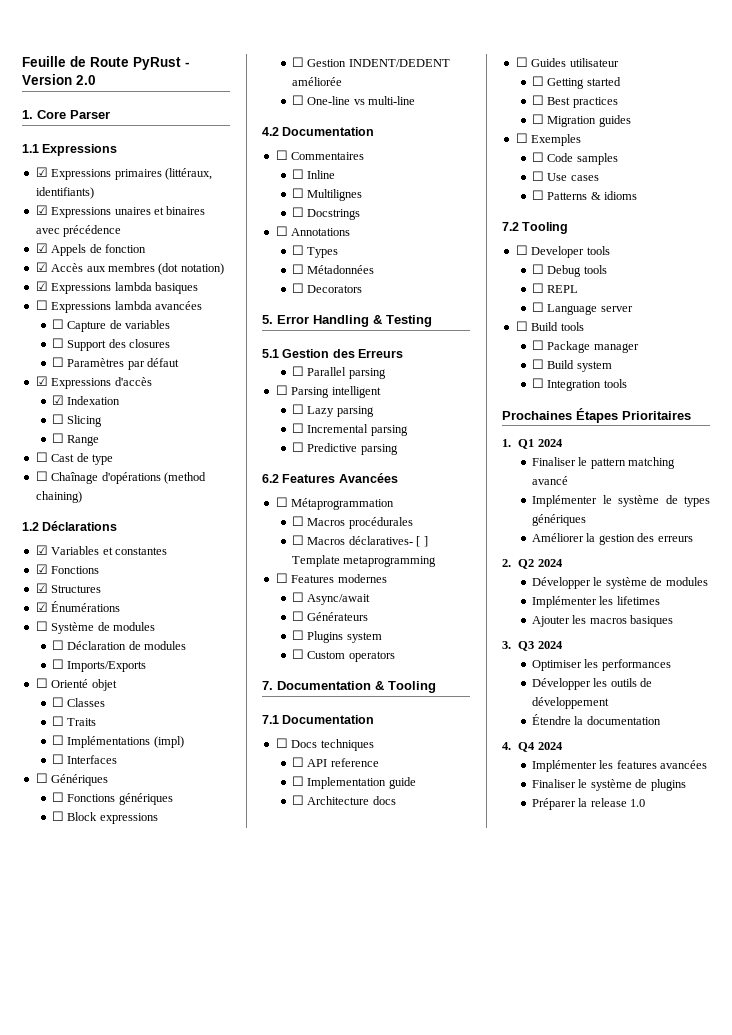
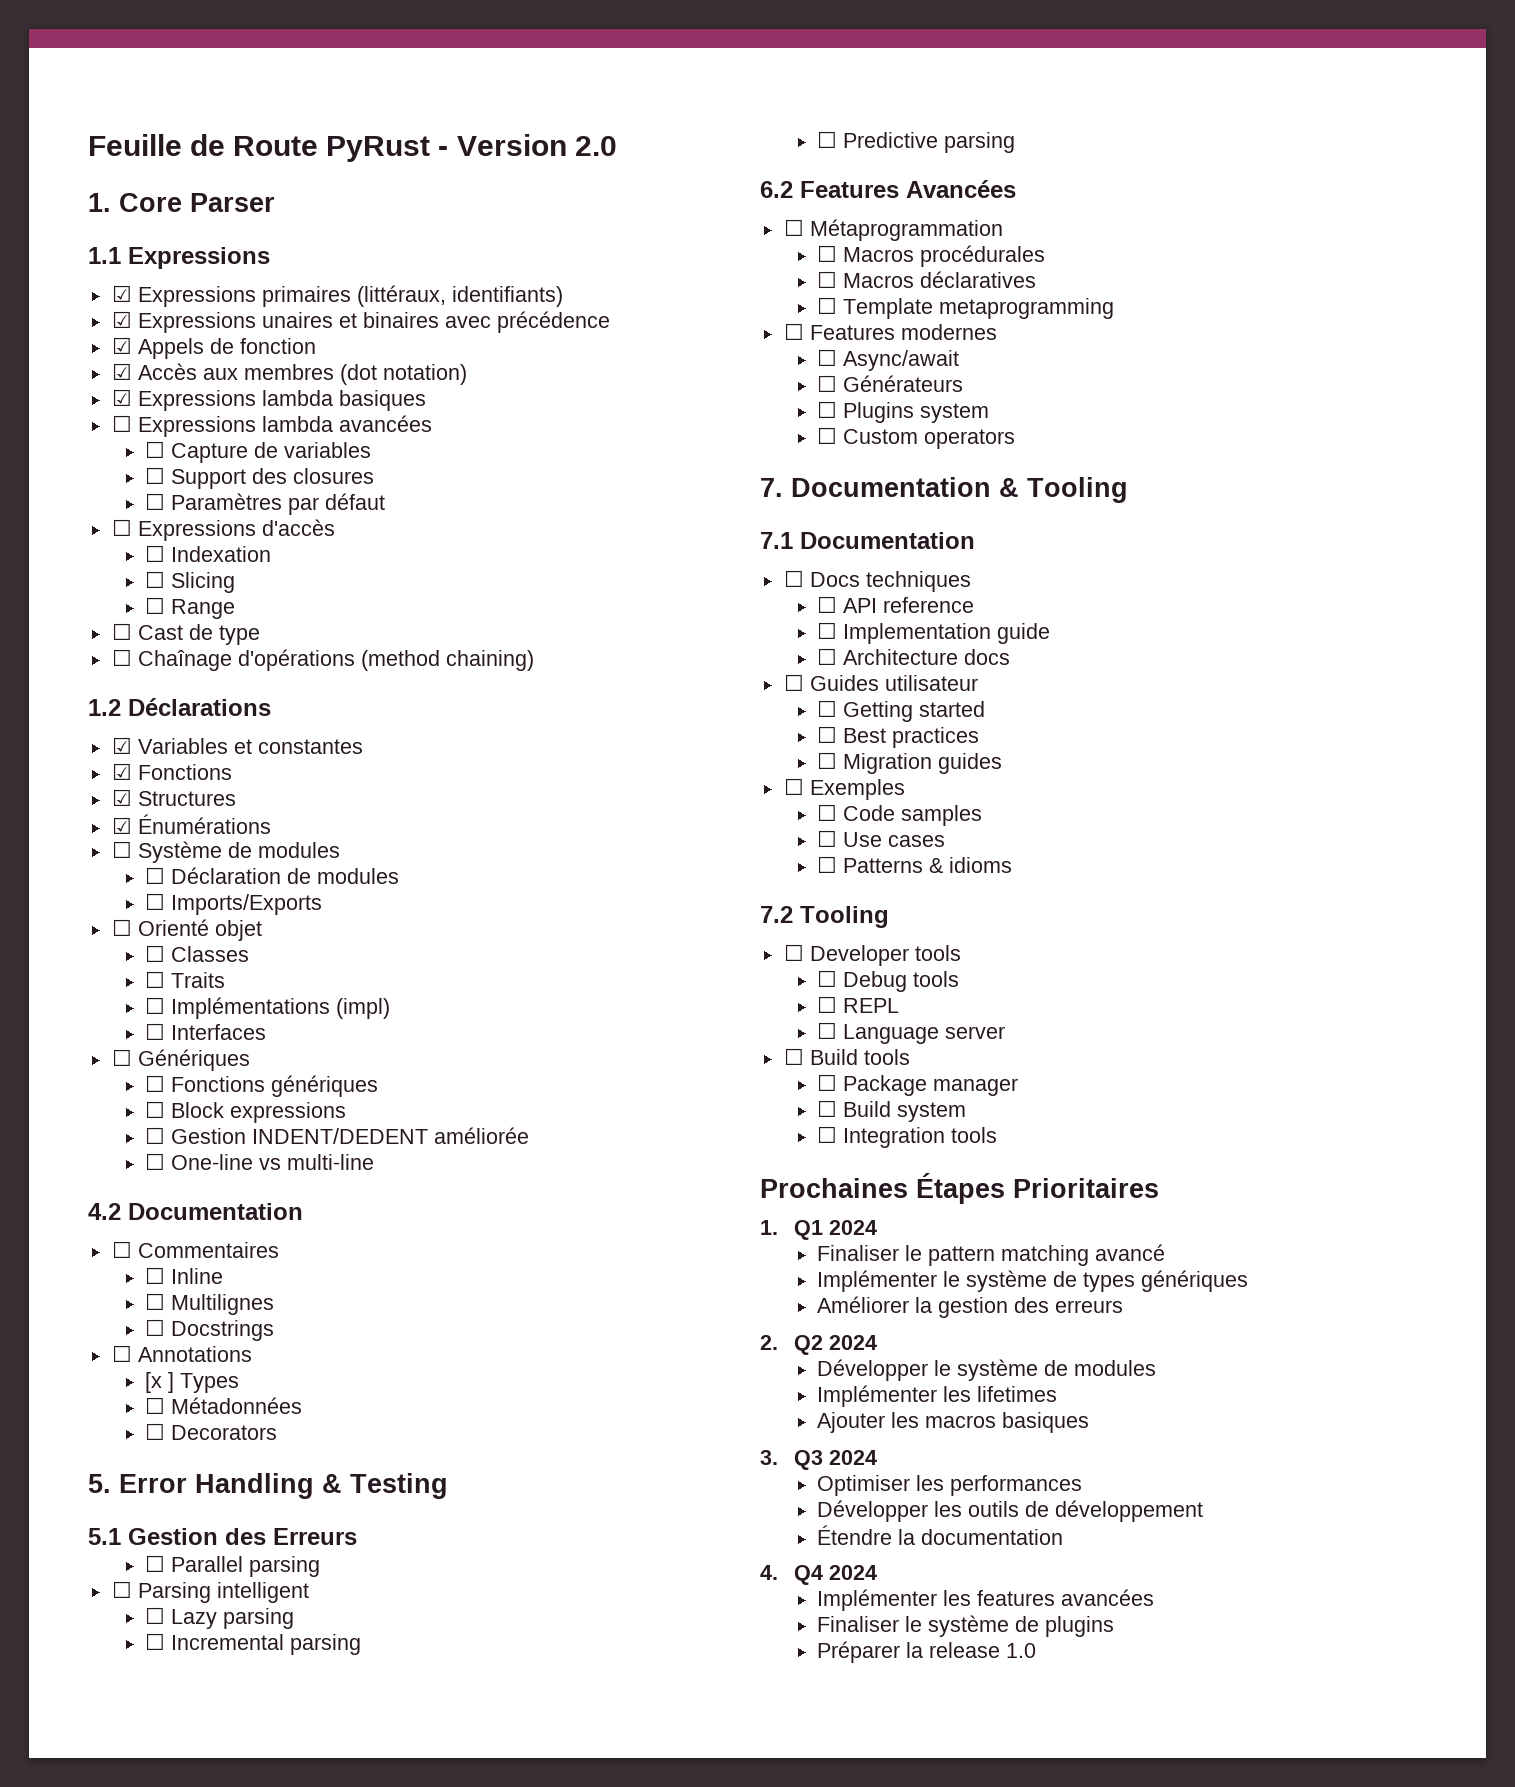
[35,376,48,386] ☑ -> [111,519,132,536] ☐
[52,395,65,405] ☑ -> [145,545,166,562] ☐
[292,245,305,255] ☐ -> [145,1372,175,1393] [x ]
[348,536,428,547] déclaratives- [ ] -> [920,271,1037,288] [817,297,838,314] déclaratives // ☐

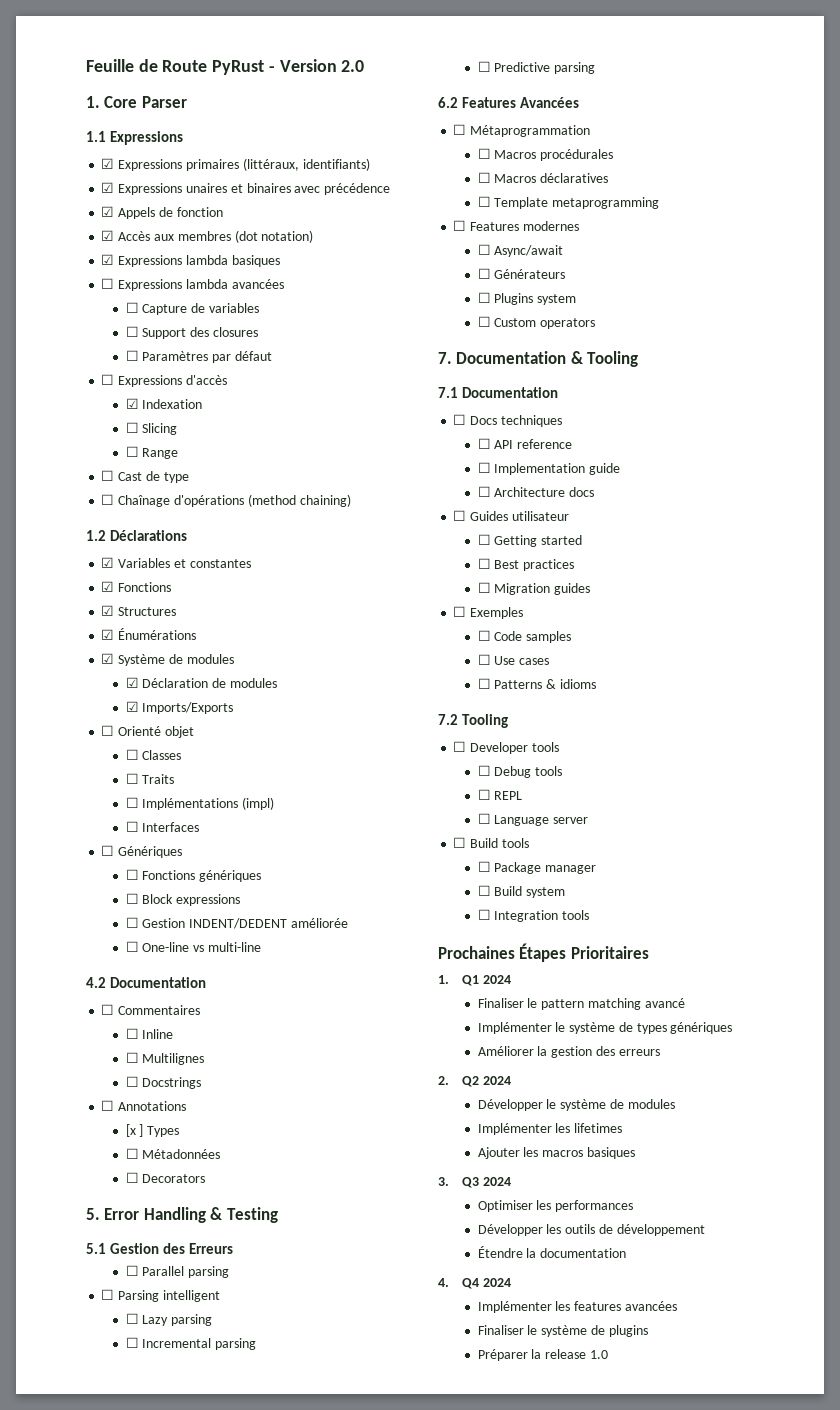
[145,545,166,562] ☐ -> [125,398,139,409] ☑
[111,841,132,858] ☐ -> [101,653,115,664] ☑
[145,867,166,884] ☐ -> [125,677,139,688] ☑
[145,893,166,910] ☐ -> [125,701,139,712] ☑

